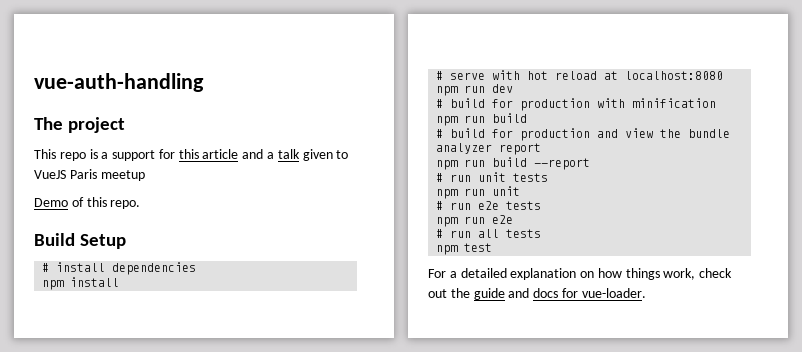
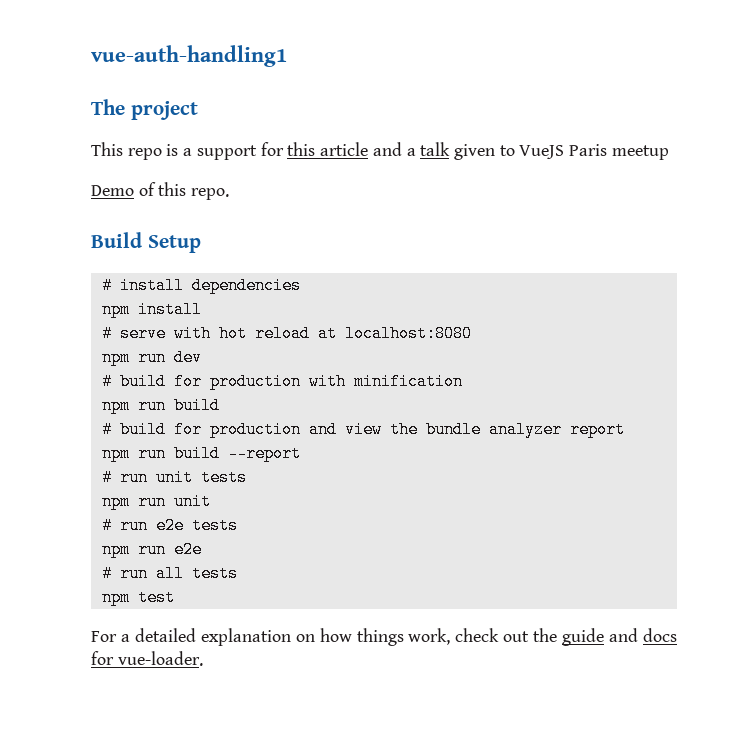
[34,73,204,92] vue-auth-handling -> [91,45,287,67] vue-auth-handling1

